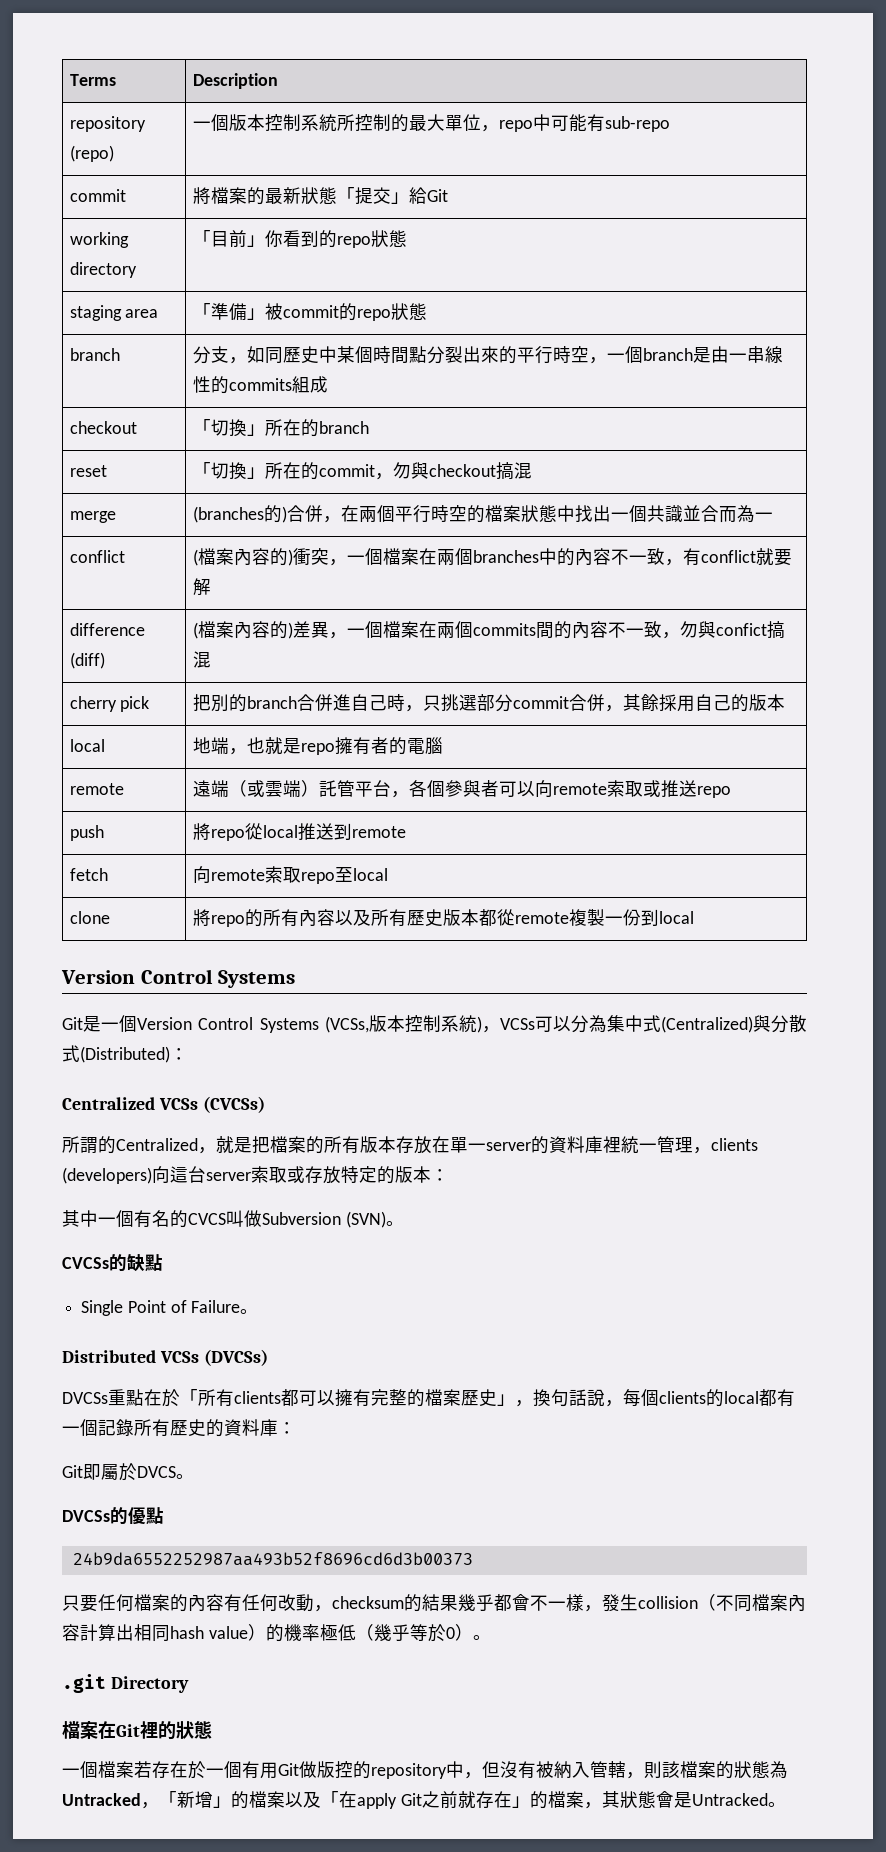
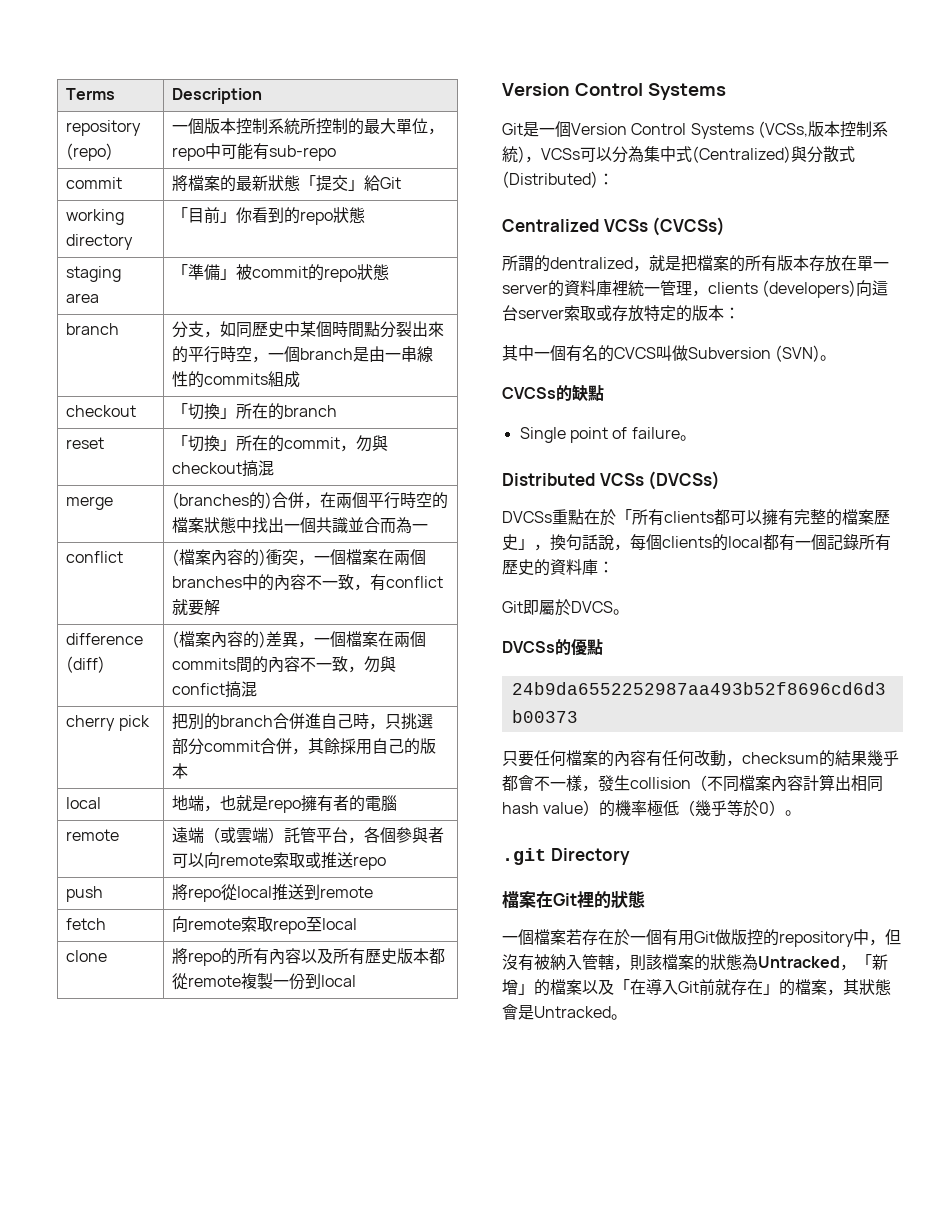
[116,1138,198,1151] Centralized -> [550,257,633,269] dentralized
[127,1300,241,1313] Point of Failure -> [569,427,680,443] point of failure
[357,1791,440,1809] apply Git之 -> [646,978,699,995] 導入Git

